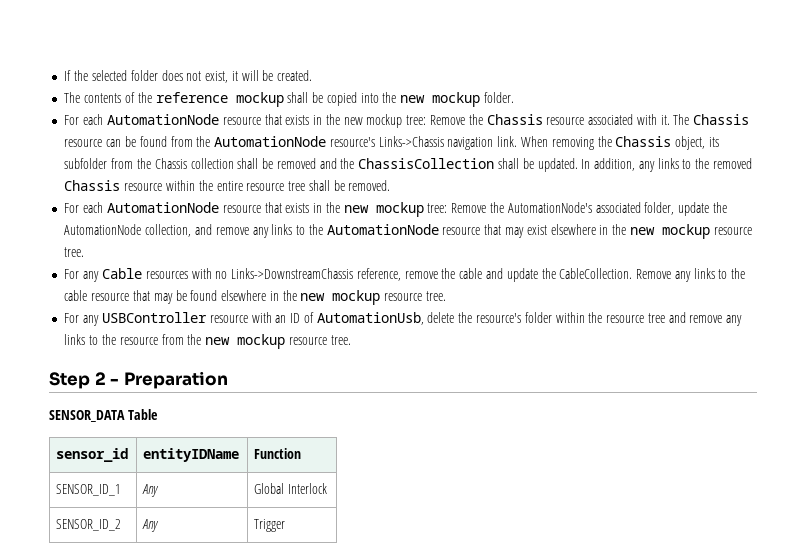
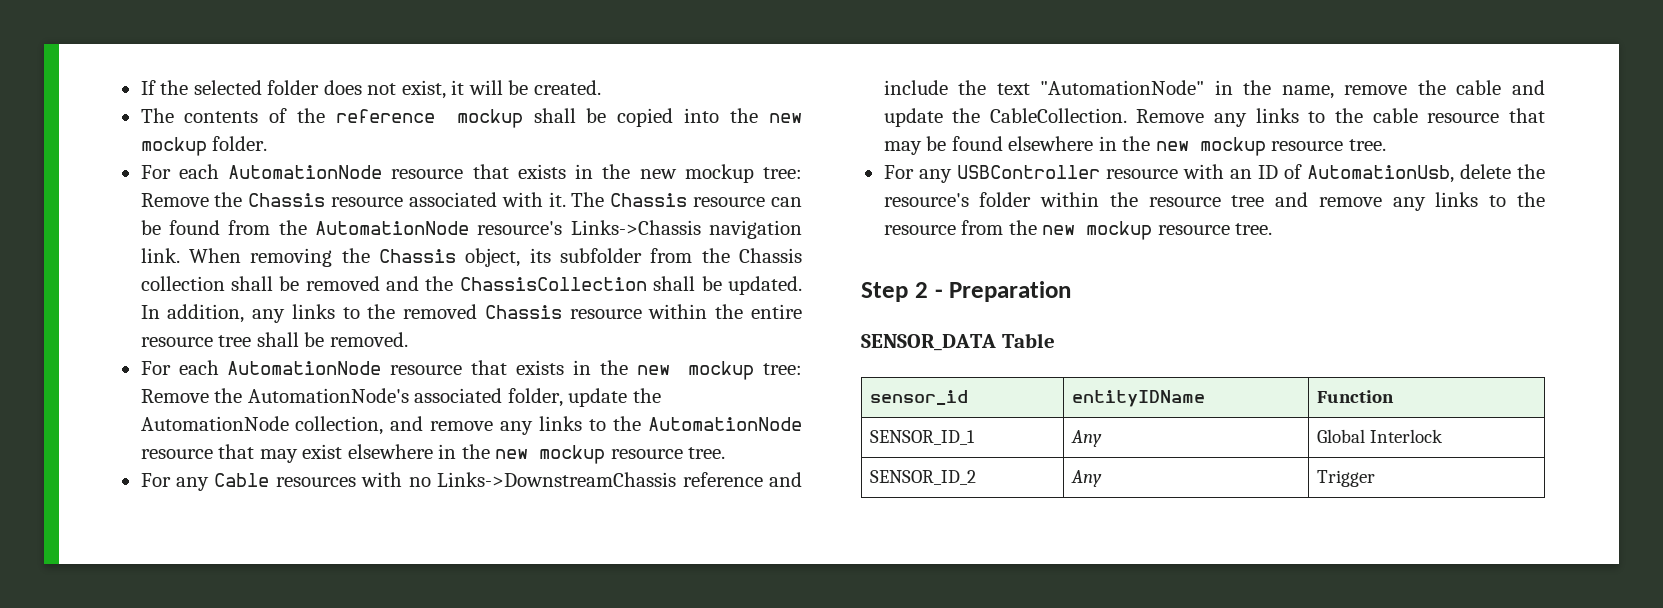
[356,268,401,281] reference, -> [682,472,802,487] [883,80,1334,99] reference and include the text "AutomationNode" in the name,

